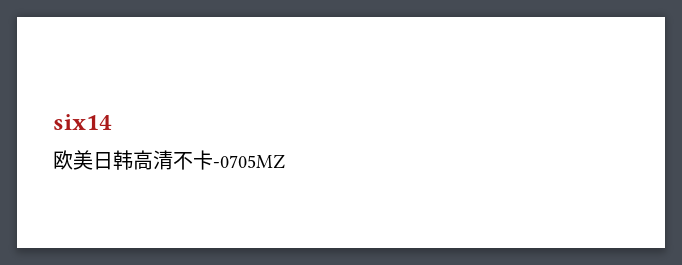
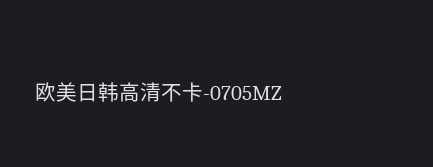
[53,114,112,130] six14 // -> (35, 92) none

